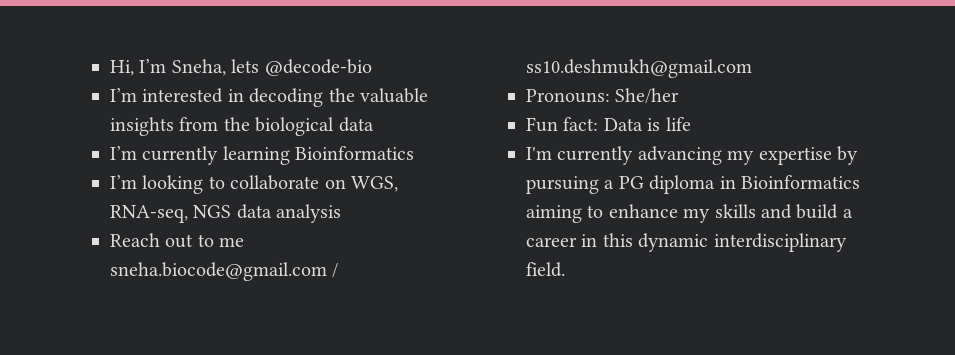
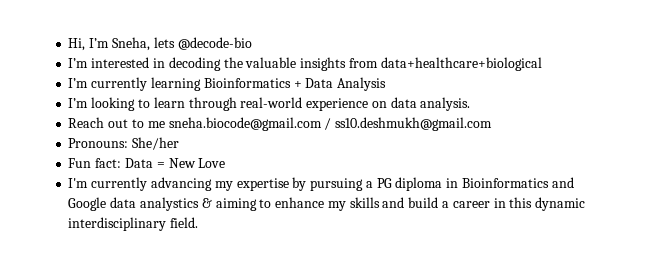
[223,117,374,136] the biological data -> [380,57,542,71] data+healthcare+biological
(415, 153) none -> [293,77,387,91] + Data Analysis
[230,175,398,192] [110,204,342,223] collaborate on WGS, RNA-seq, NGS data analysis -> [153,97,471,111] learn through real-world experience on data analysis.
[647,117,691,131] is life -> [156,158,226,168] = New Love
(860, 182) none -> [551,177,574,188] [68,197,212,211] and Google data analystics &

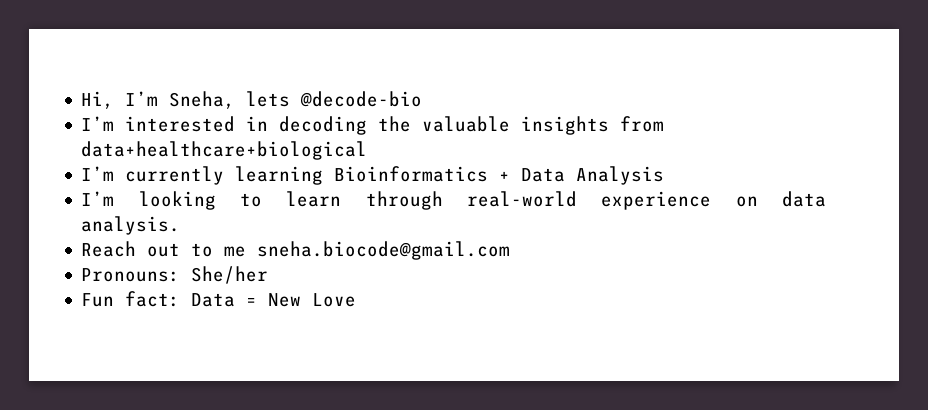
[324,117,493,131] / ss10.deshmukh@gmail.com -> (511, 250) none
[68,177,574,191] [68,197,586,211] [68,217,199,231] // I'm currently advancing my expertise by pursuing a PG diploma in Bioinformatics and Google data analystics & aiming to enhance my skills and build a career in this dynamic interdisciplinary field. -> (357, 300) none

